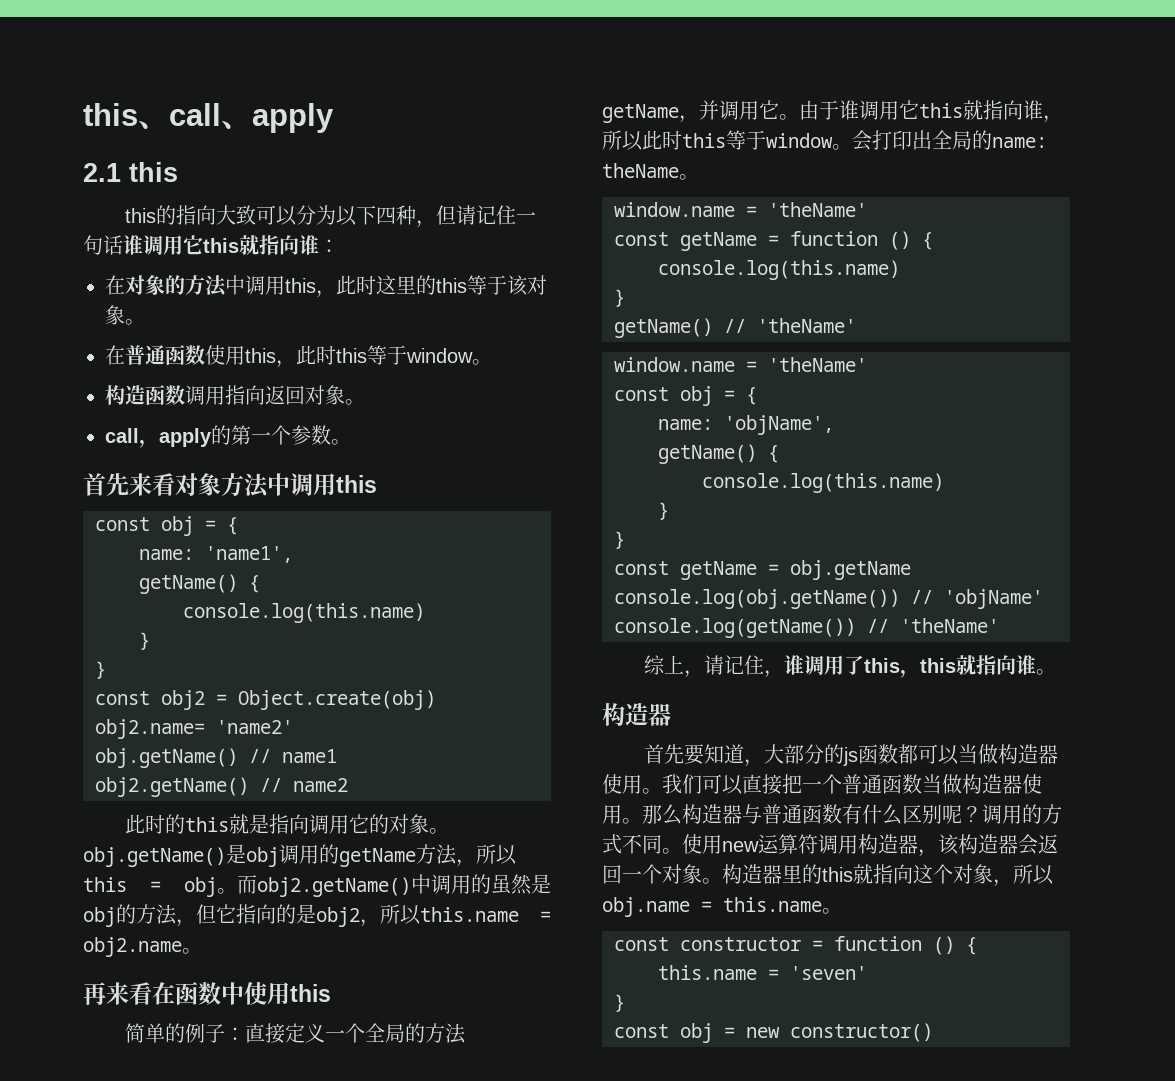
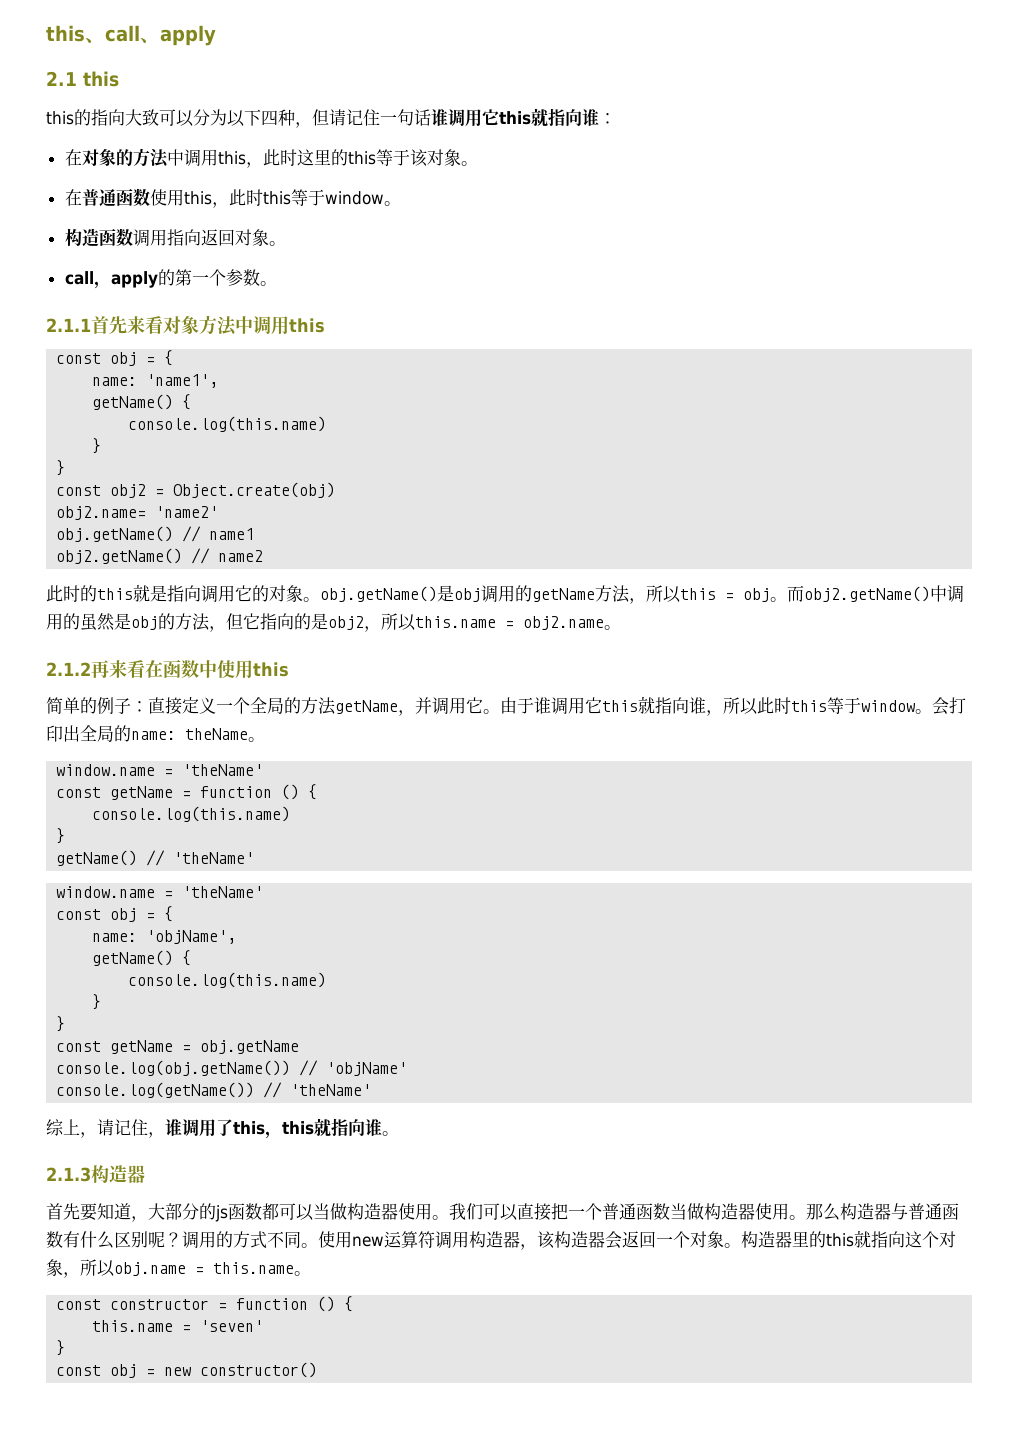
(351, 442) none -> [46,318,91,332] 2.1.1
(202, 951) none -> [46,662,91,676] 2.1.2
(1057, 672) none -> [46,1167,91,1182] 2.1.3

